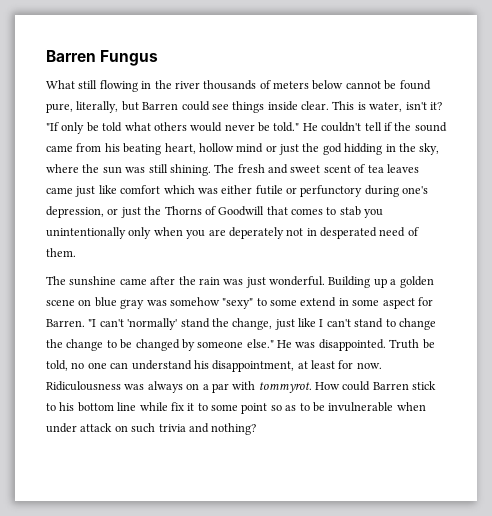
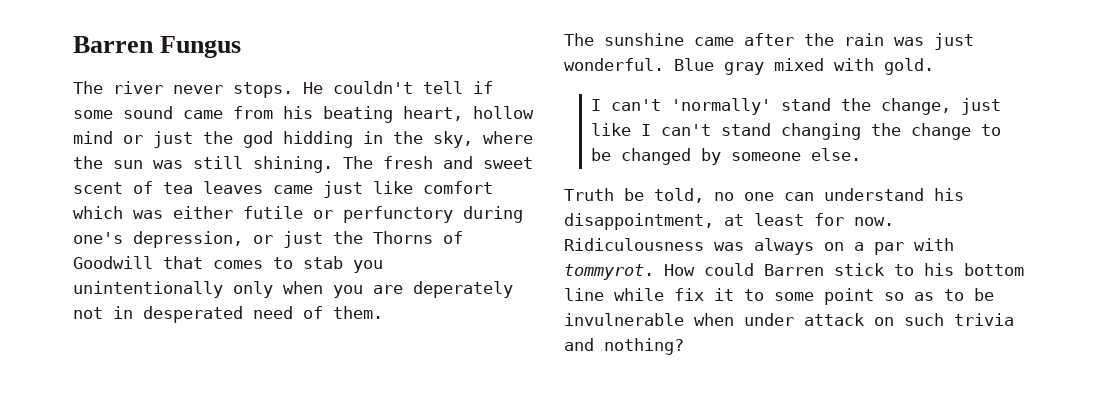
[46,80,431,92] [46,101,442,113] [46,122,300,134] What still flowing in the river thousands of meters below cannot be found pure, literally, but Barren could see things inside clear. This is water, isn't it? "If only be told what others would never be told." -> [73,81,293,98] The river never stops.
[394,122,412,131] the -> [73,110,113,119] some
[328,276,434,288] [46,297,433,309] [46,319,97,327] Building up a golden scene on blue gray was somehow "sexy" to some extend in some aspect for Barren. "I -> [674,58,934,75] [590,99,601,111] Blue gray mixed with gold. // I
[385,318,436,330] to change -> [780,123,861,140] changing
[246,339,386,351] else." He was disappointed. -> [810,148,861,161] else. //

